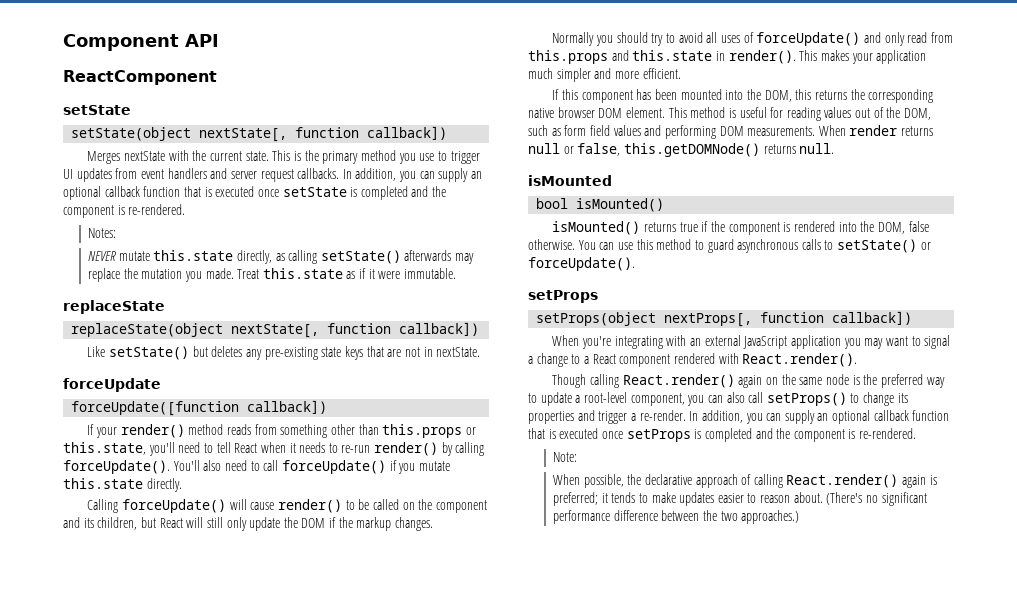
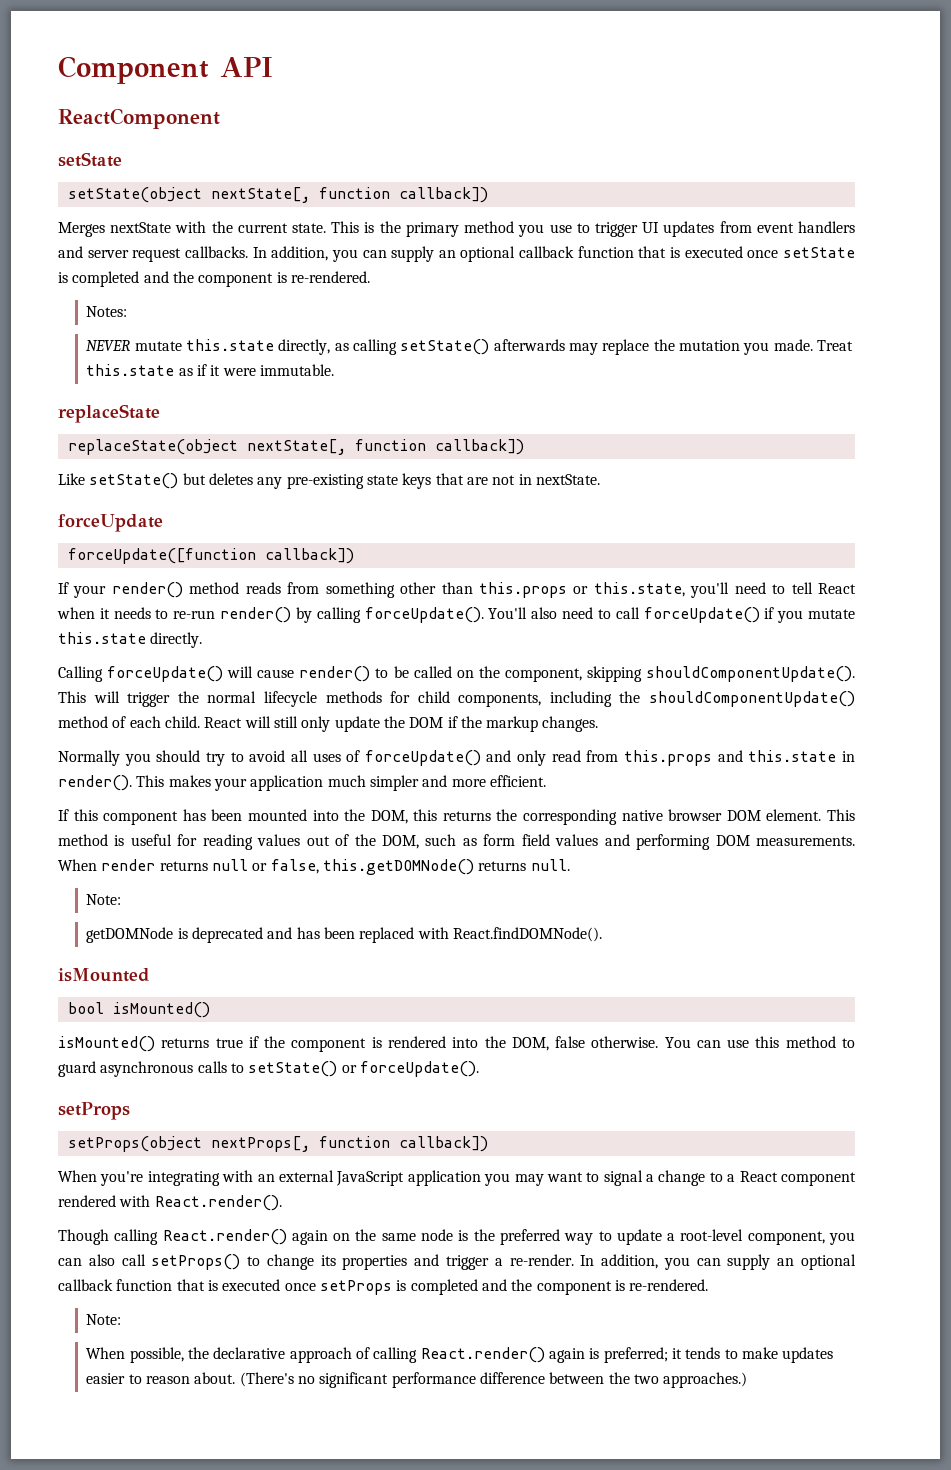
[435,500,487,513] [63,517,156,530] component and its children, but -> [504,666,855,682] [58,691,855,707] [58,716,200,728] component, skipping shouldComponentUpdate(). This will trigger the normal lifecycle methods for child components, including the shouldComponentUpdate() method of each child.
(835, 148) none -> [86,894,122,905] [86,927,602,943] // Note: // getDOMNode is deprecated and has been replaced with React.findDOMNode().

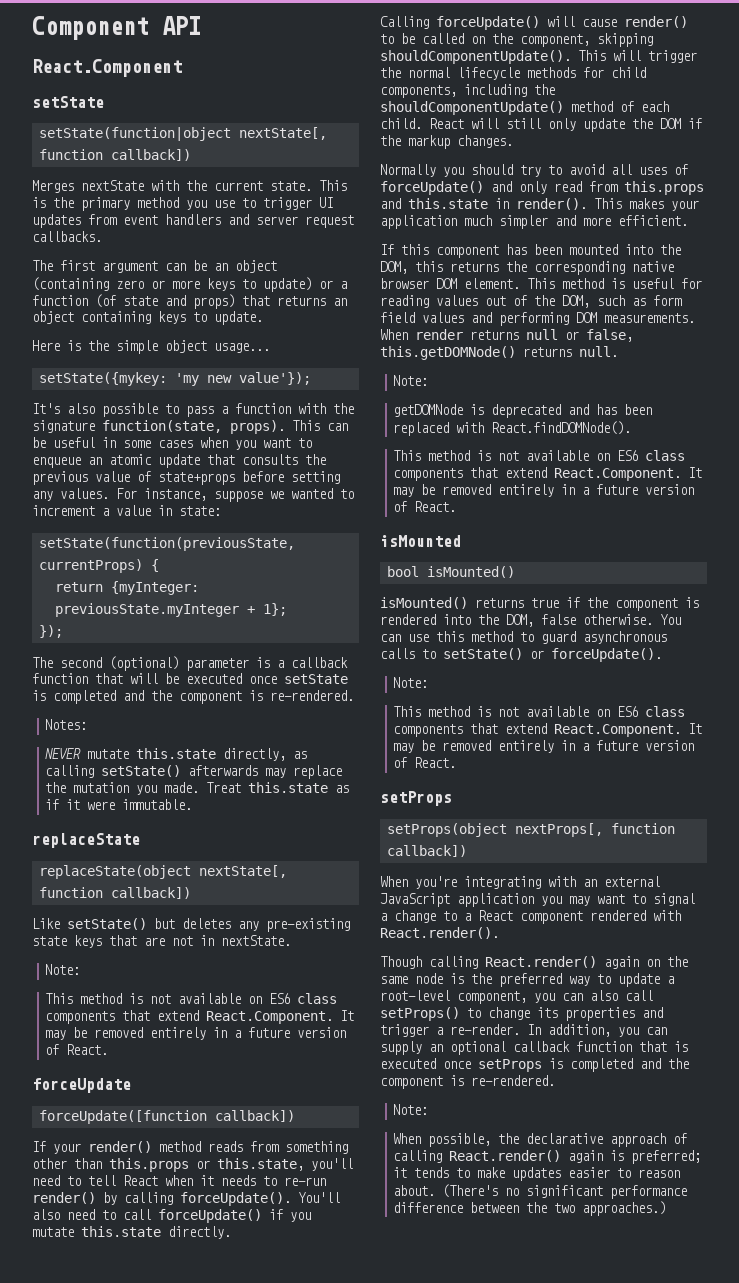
[58,108,220,129] ReactComponent -> [32,59,182,77] React.Component
[67,187,202,203] setState(object -> [38,127,231,141] setState(function|object
[252,246,681,262] In addition, you can supply an optional callback function that is -> [32,260,277,273] [32,277,347,292] [32,294,347,309] [32,311,263,325] [32,340,270,354] [38,372,311,386] [32,403,354,417] [32,420,348,434] [32,437,312,450] [32,454,326,468] [32,471,340,485] [32,488,354,502] [32,505,221,516] [38,537,295,551] [38,559,159,573] [54,581,199,595] [54,603,287,617] [38,625,63,638] [32,656,348,671] [32,673,179,684] // The first argument can be an object (containing zero or more keys to update) or a function (of state and props) that returns an object containing keys to update. // Here is the simple object usage... // setState({mykey: 'my new value'}); // It's also possible to pass a function with the signature function(state, props). This can be useful in some cases when you want to enqueue an atomic update that consults the previous value of state+props before setting any values. For instance, suppose we wanted to increment a value in state: // setState(function(previousState, currentProps) { // return {myInteger: previousState.myInteger + 1}; // }); // The second (optional) parameter is a callback function that will be
(600, 479) none -> [44,964,80,975] [44,993,337,1004] [44,1010,354,1024] [44,1027,346,1040] [44,1044,108,1055] // Note: // This method is not available on ES6 class components that extend React.Component. It may be removed entirely in a future version of React.
(602, 934) none -> [392,450,685,461] [392,467,702,481] [392,484,694,497] [392,501,456,512] // This method is not available on ES6 class components that extend React.Component. It may be removed entirely in a future version of React.
(479, 1069) none -> [392,677,428,688] [392,706,685,717] [392,723,702,737] [392,740,694,753] [392,757,456,768] // Note: // This method is not available on ES6 class components that extend React.Component. It may be removed entirely in a future version of React.

